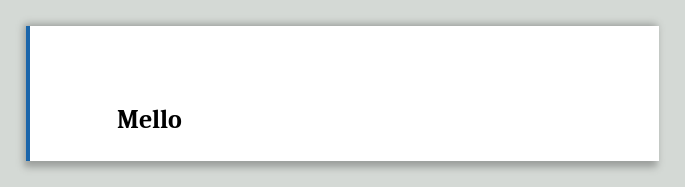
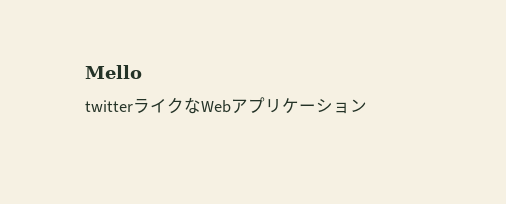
(182, 118) none -> [85,97,367,114] // twitterライクなWebアプリケーション

